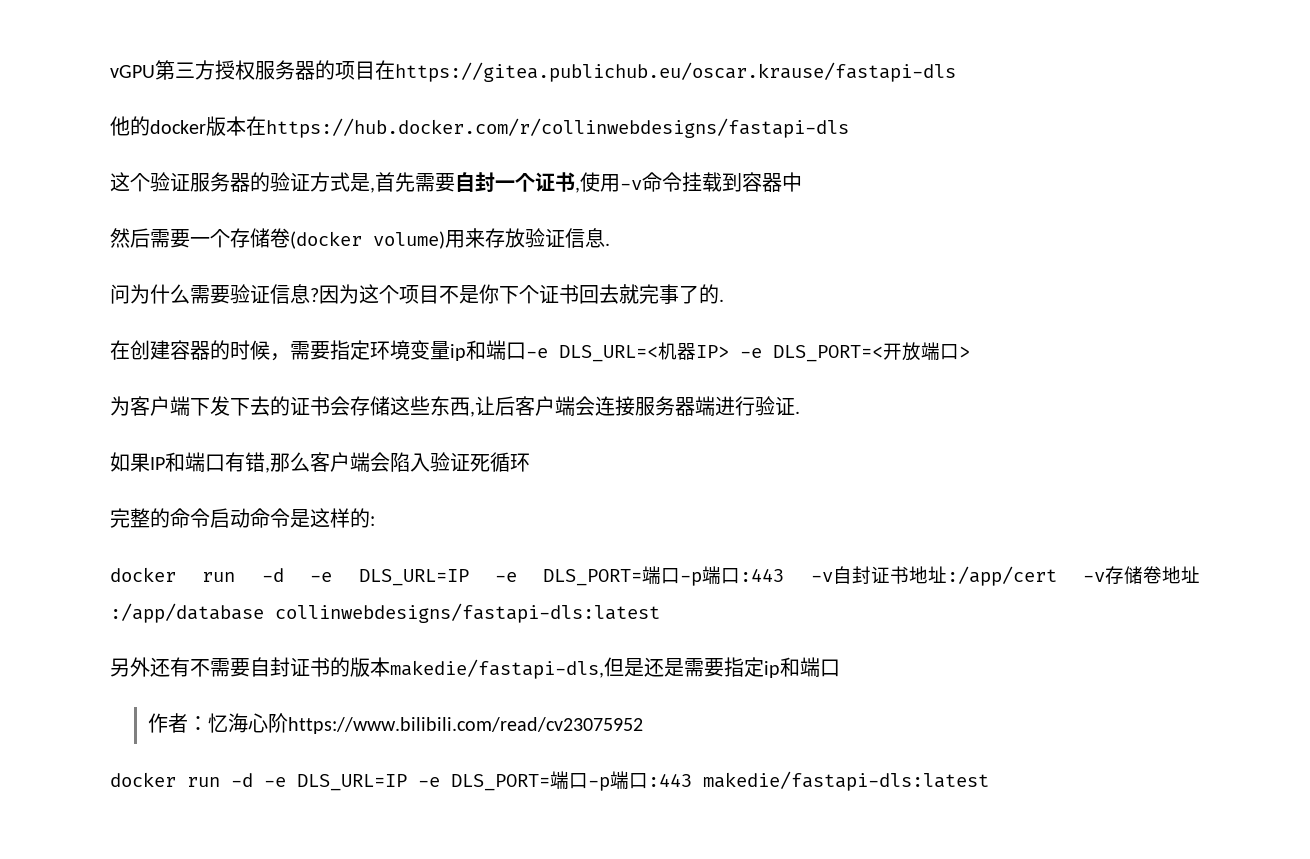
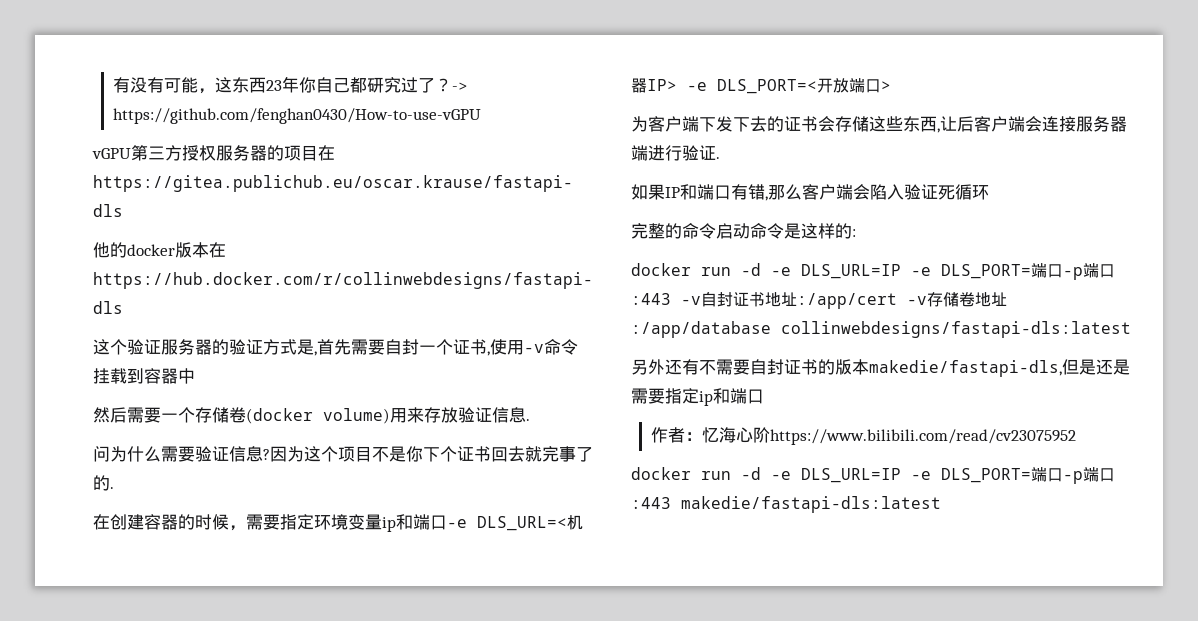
(110, 71) none -> [113,76,468,94] [113,108,482,124] 有没有可能，这东西23年你自己都研究过了？-> https://github.com/fenghan0430/How-to-use-vGPU //

